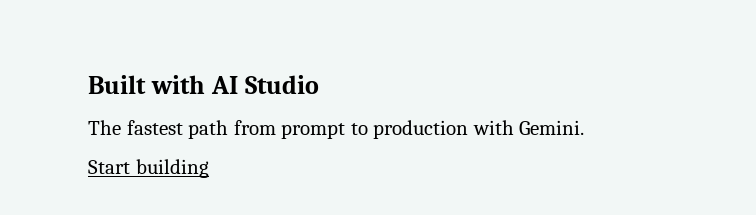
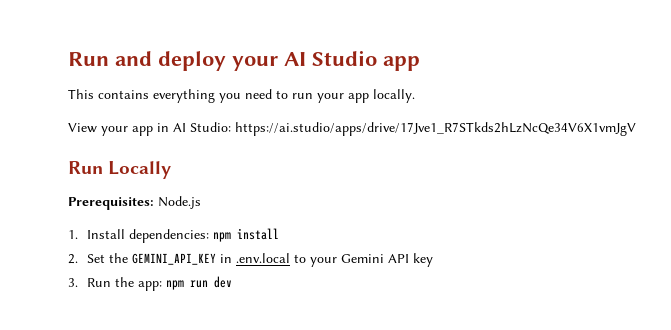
[88,75,320,94] [88,120,585,139] [88,159,209,178] Built with AI Studio // The fastest path from prompt to production with Gemini. // Start building -> [68,50,420,71] [68,89,415,103] [68,122,636,136] [68,161,172,179] [68,196,201,210] [68,228,280,243] [68,253,434,267] [68,276,233,291] Run and deploy your AI Studio app // This contains everything you need to run your app locally. // View your app in AI Studio: https://ai.studio/apps/drive/17Jve1_R7STkds2hLzNcQe34V6X1vmJgV // Run Locally // Prerequisites: Node.js // 1. Install dependencies: npm install // 2. Set the GEMINI_API_KEY in .env.local to your Gemini API key // 3. Run the app: npm run dev

